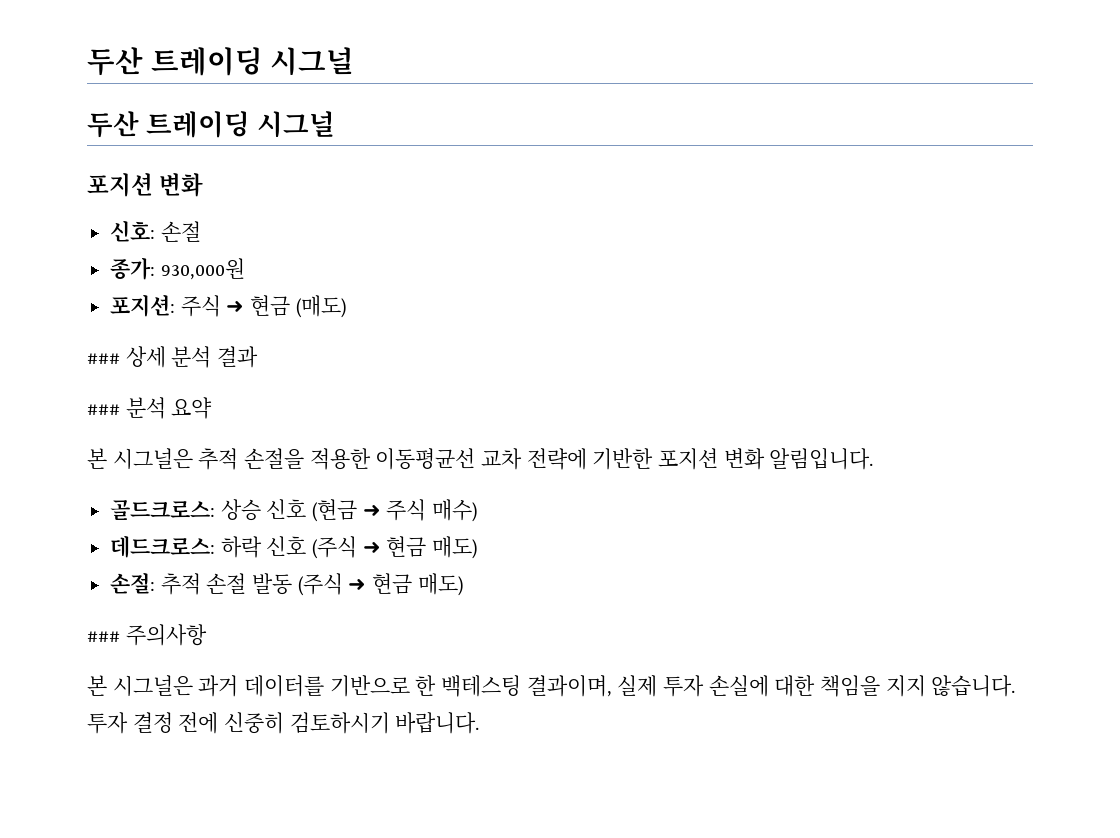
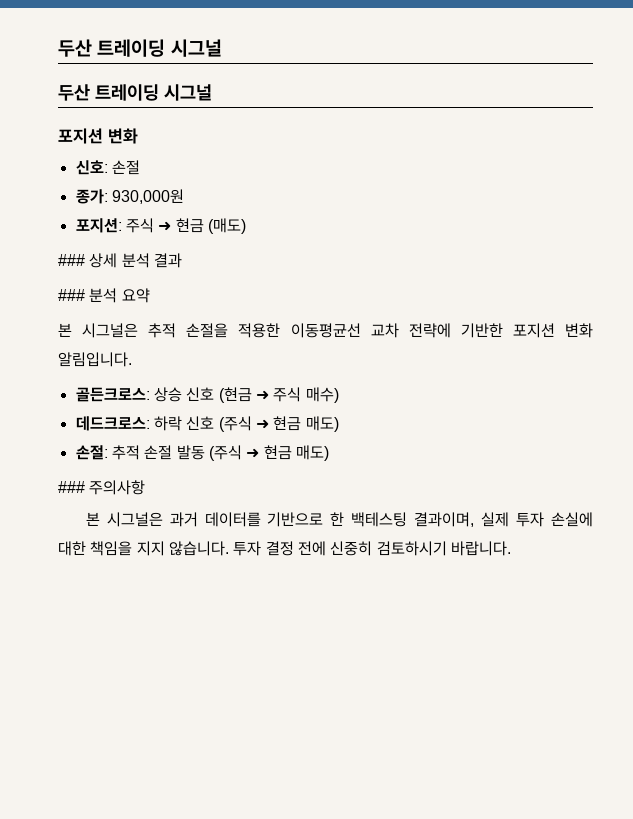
[110,500,216,520] 골드크로스: -> [75,387,150,402] 골든크로스:

